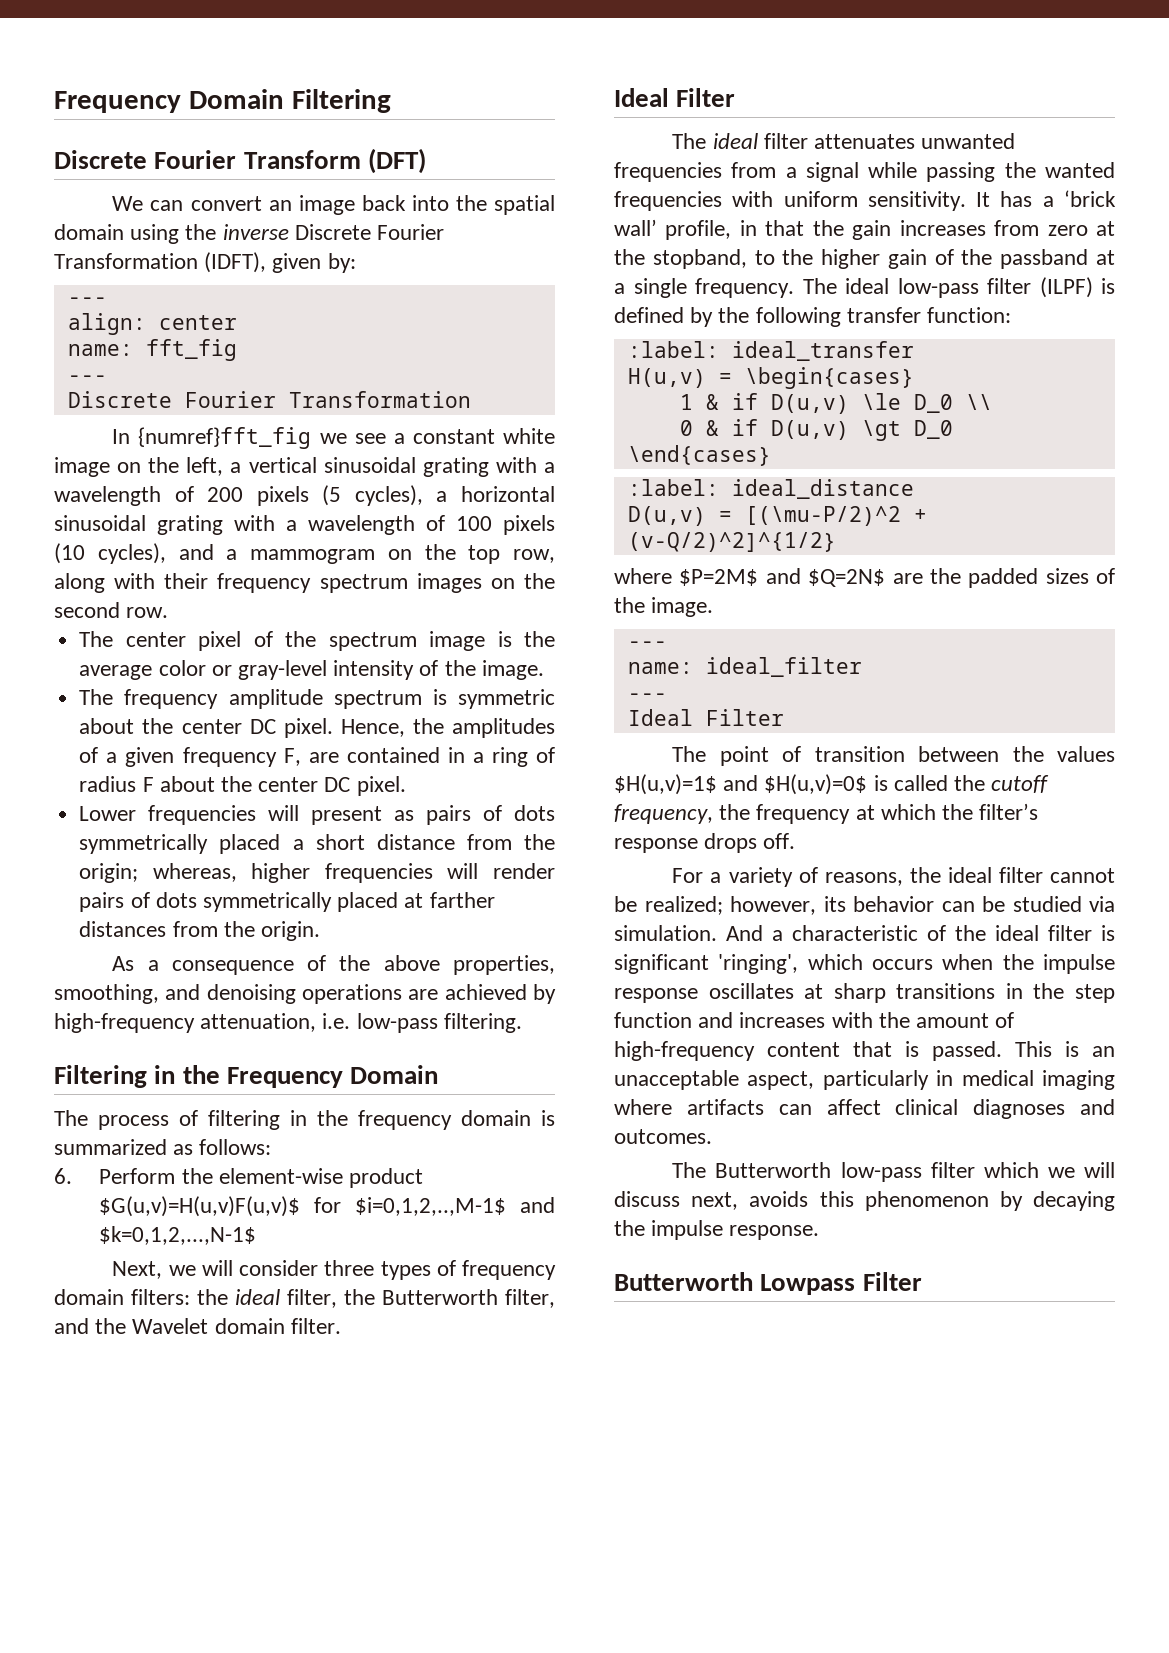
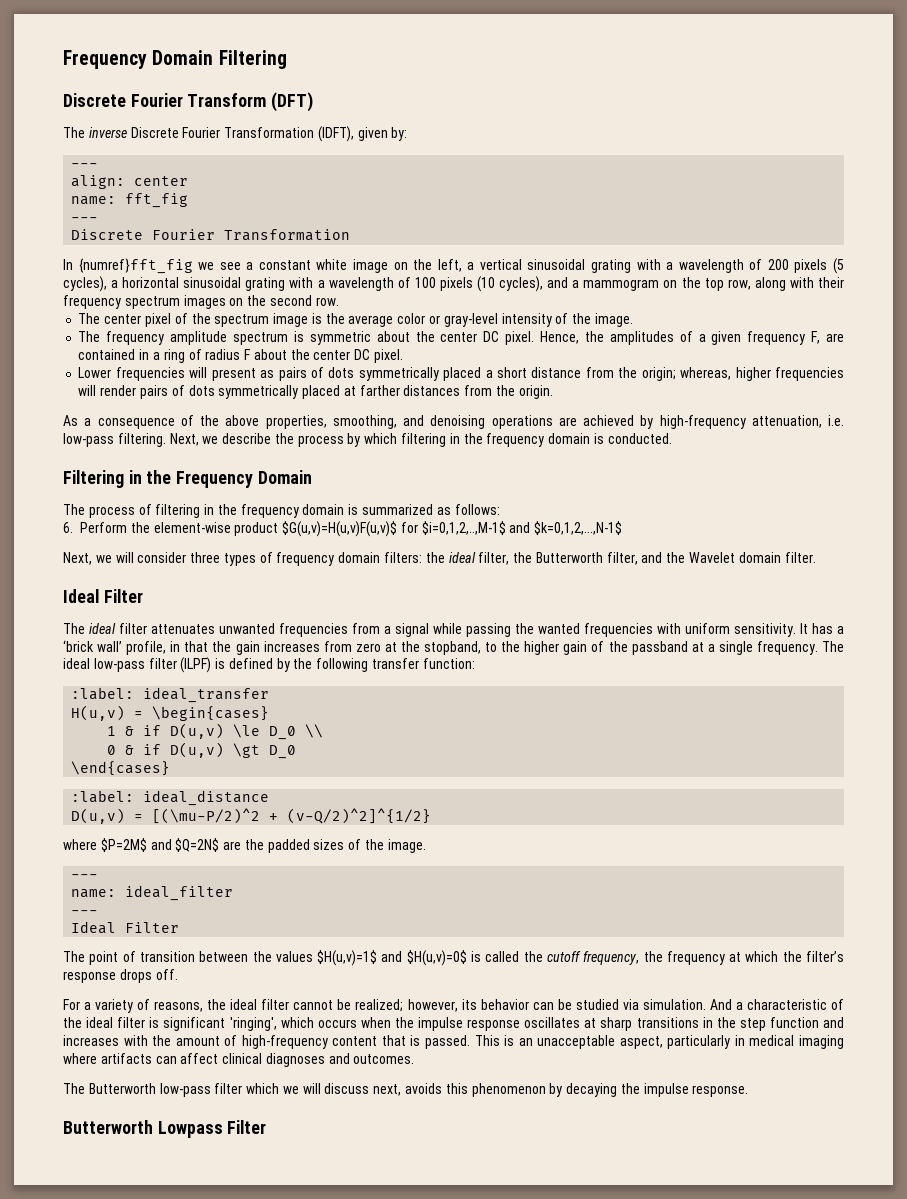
[112,195,555,215] [54,224,217,244] We can convert an image back into the spatial domain using the -> [63,127,85,138] The
(522, 1023) none -> [169,433,672,447] Next, we describe the process by which filtering in the frequency domain is conducted.

